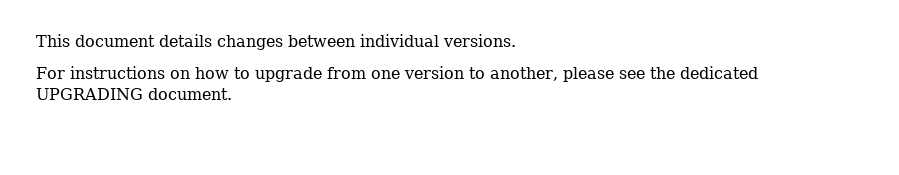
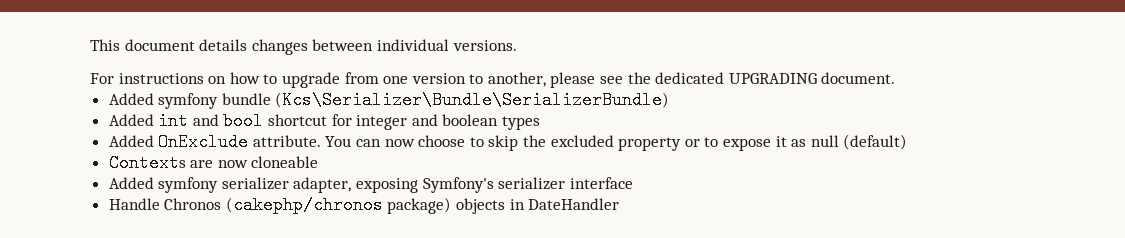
(232, 94) none -> [108,91,670,109] [108,112,541,130] [108,133,908,151] [108,154,319,172] [108,177,633,193] [108,196,620,214] // Added symfony bundle (Kcs\Serializer\Bundle\SerializerBundle) // Added int and bool shortcut for integer and boolean types // Added OnExclude attribute. You can now choose to skip the excluded property or to expose it as null (default) // Contexts are now cloneable // Added symfony serializer adapter, exposing Symfony's serializer interface // Handle Chronos (cakephp/chronos package) objects in DateHandler

